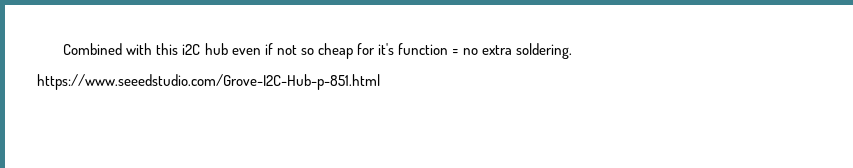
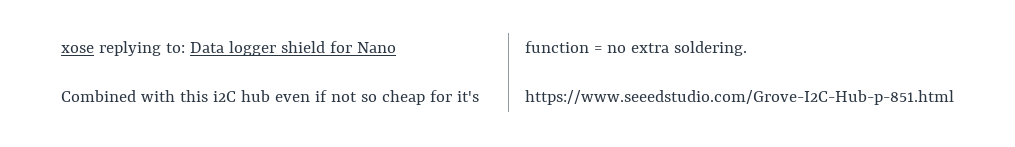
(63, 49) none -> [61,41,396,56] xose replying to: Data logger shield for Nano //

